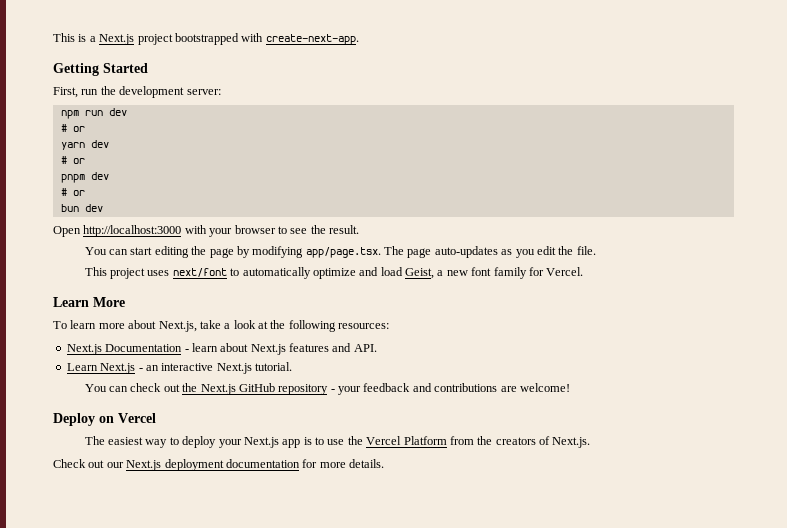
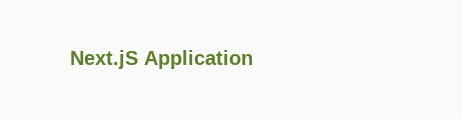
[53,33,359,45] [53,63,148,76] [53,86,221,98] [60,108,127,119] [60,124,85,132] [60,140,109,150] [60,156,85,164] [60,172,109,183] [60,188,85,196] [60,204,103,212] [53,225,359,237] [84,246,596,258] [84,267,584,279] [53,297,125,307] [53,320,390,332] [66,343,377,355] [66,362,292,374] [84,383,570,395] [53,413,156,426] [84,436,591,448] [53,459,384,471] This is a Next.js project bootstrapped with create-next-app. // Getting Started // First, run the development server: // npm run dev // # or // yarn dev // # or // pnpm dev // # or // bun dev // Open http://localhost:3000 with your browser to see the result. // You can start editing the page by modifying app/page.tsx. The page auto-updates as you edit the file. // This project uses next/font to automatically optimize and load Geist, a new font family for Vercel. // Learn More // To learn more about Next.js, take a look at the following resources: // Next.js Documentation - learn about Next.js features and API. // Learn Next.js - an interactive Next.js tutorial. // You can check out the Next.js GitHub repository - your feedback and contributions are welcome! // Deploy on Vercel // The easiest way to deploy your Next.js app is to use the Vercel Platform from the creators of Next.js. // Check out our Next.js deployment documentation for more details. -> [70,50,253,69] Next.jS Application

